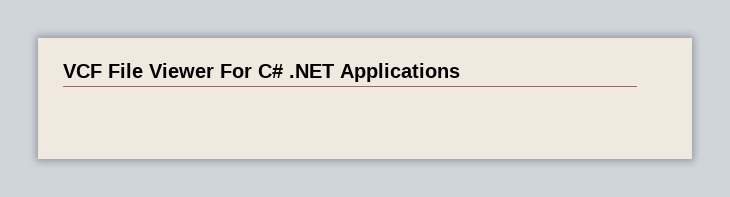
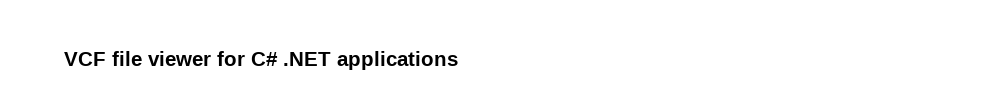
[108,63,252,78] File Viewer For -> [112,51,245,66] file viewer for
[340,63,460,82] Applications -> [337,51,458,70] applications

